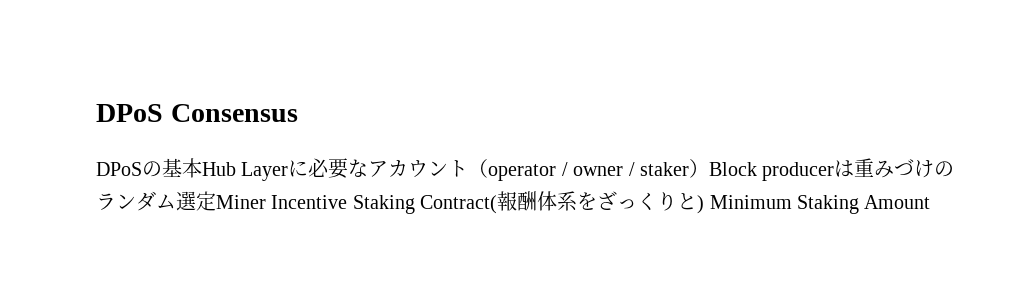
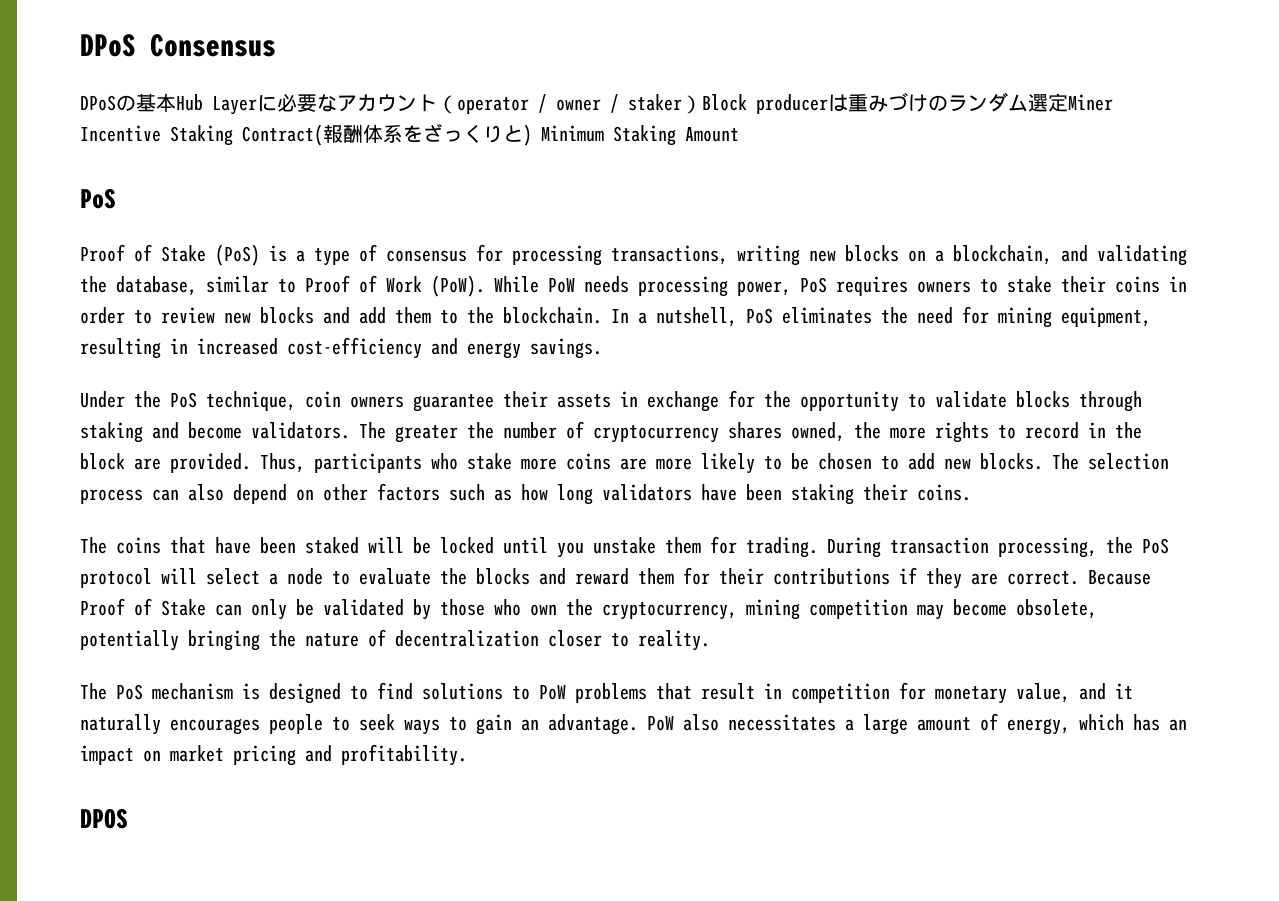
(931, 202) none -> [80,188,116,209] [80,244,1187,266] [80,275,1187,297] [80,306,1151,328] [80,337,602,359] [80,390,1142,412] [80,421,1142,443] [80,453,1169,474] [80,483,971,505] [80,536,1169,558] [80,567,1151,589] [80,598,1097,620] [80,629,710,651] [80,682,1133,704] [80,713,1187,735] [80,744,467,766] [80,808,128,829] // PoS // Proof of Stake (PoS) is a type of consensus for processing transactions, writing new blocks on a blockchain, and validating the database, similar to Proof of Work (PoW). While PoW needs processing power, PoS requires owners to stake their coins in order to review new blocks and add them to the blockchain. In a nutshell, PoS eliminates the need for mining equipment, resulting in increased cost-efficiency and energy savings. // Under the PoS technique, coin owners guarantee their assets in exchange for the opportunity to validate blocks through staking and become validators. The greater the number of cryptocurrency shares owned, the more rights to record in the block are provided. Thus, participants who stake more coins are more likely to be chosen to add new blocks. The selection process can also depend on other factors such as how long validators have been staking their coins. // The coins that have been staked will be locked until you unstake them for trading. During transaction processing, the PoS protocol will select a node to evaluate the blocks and reward them for their contributions if they are correct. Because Proof of Stake can only be validated by those who own the cryptocurrency, mining competition may become obsolete, potentially bringing the nature of decentralization closer to reality. // The PoS mechanism is designed to find solutions to PoW problems that result in competition for monetary value, and it naturally encourages people to seek ways to gain an advantage. PoW also necessitates a large amount of energy, which has an impact on market pricing and profitability. // DPOS

